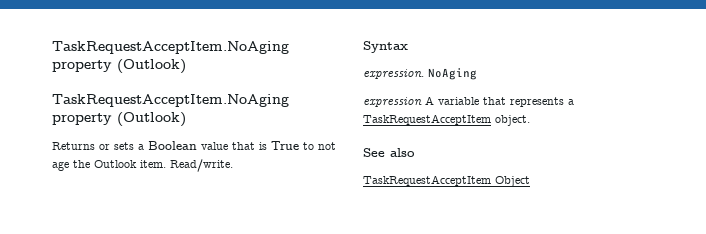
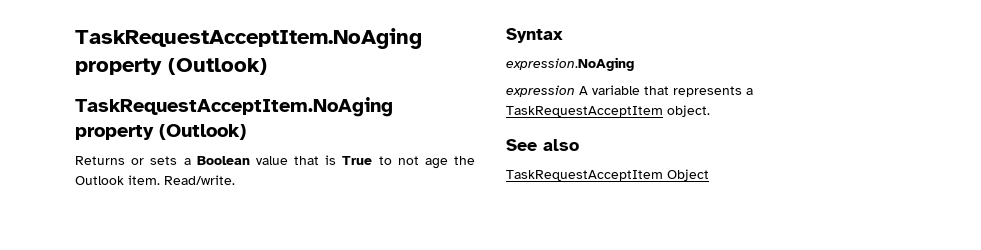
[363,68,477,80] expression. NoAging -> [506,57,634,71] expression.NoAging

